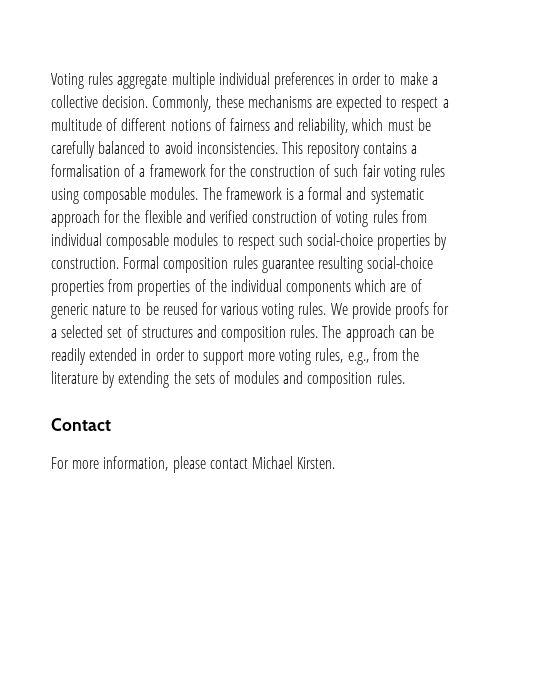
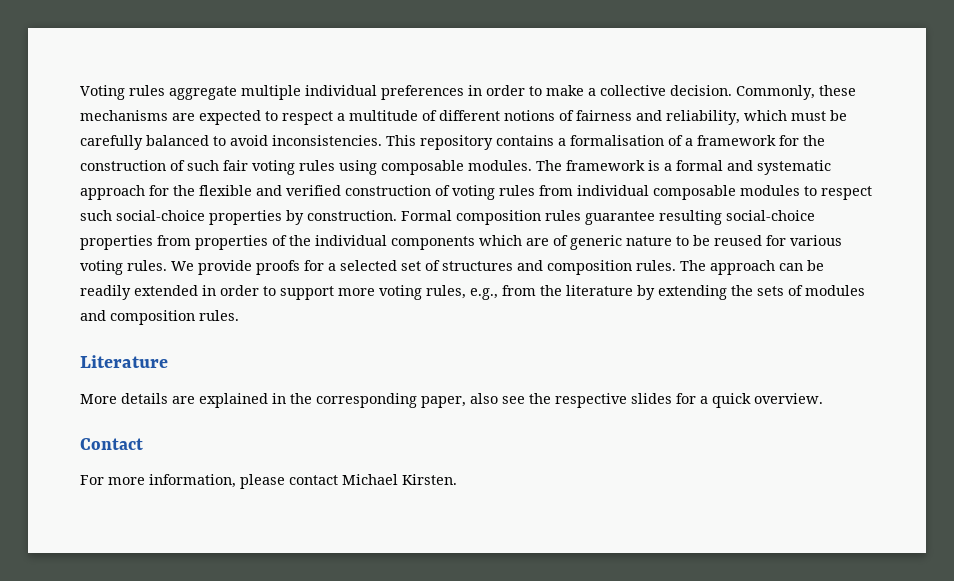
(405, 377) none -> [80,355,168,368] [80,393,823,408] // Literature // More details are explained in the corresponding paper, also see the respective slides for a quick overview.

